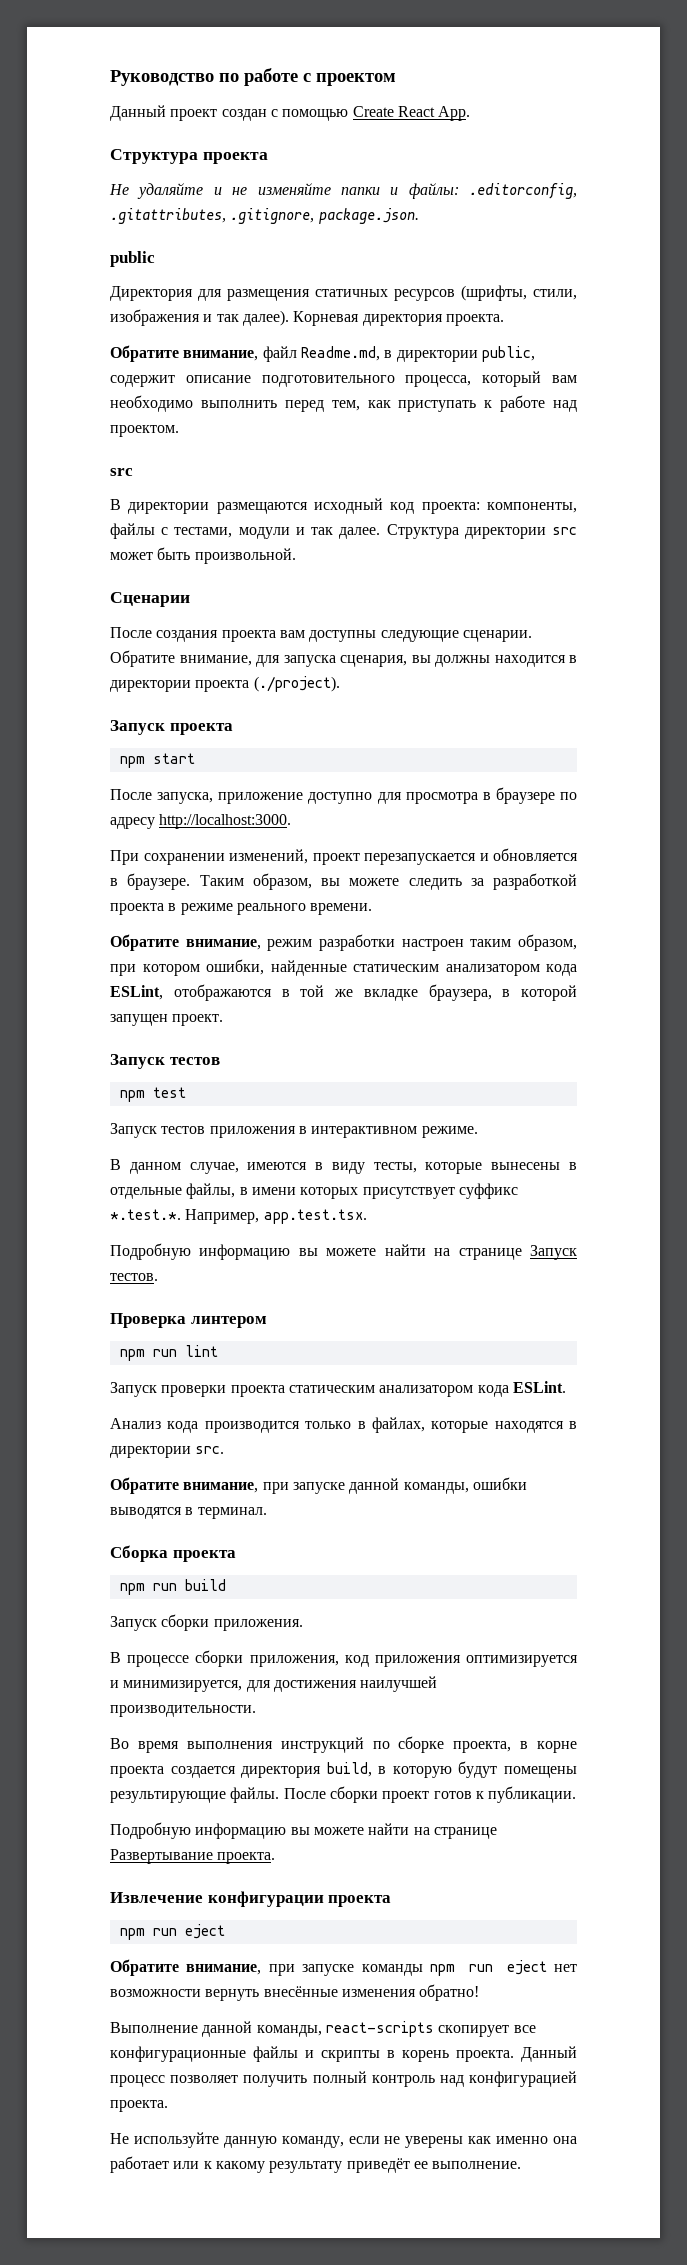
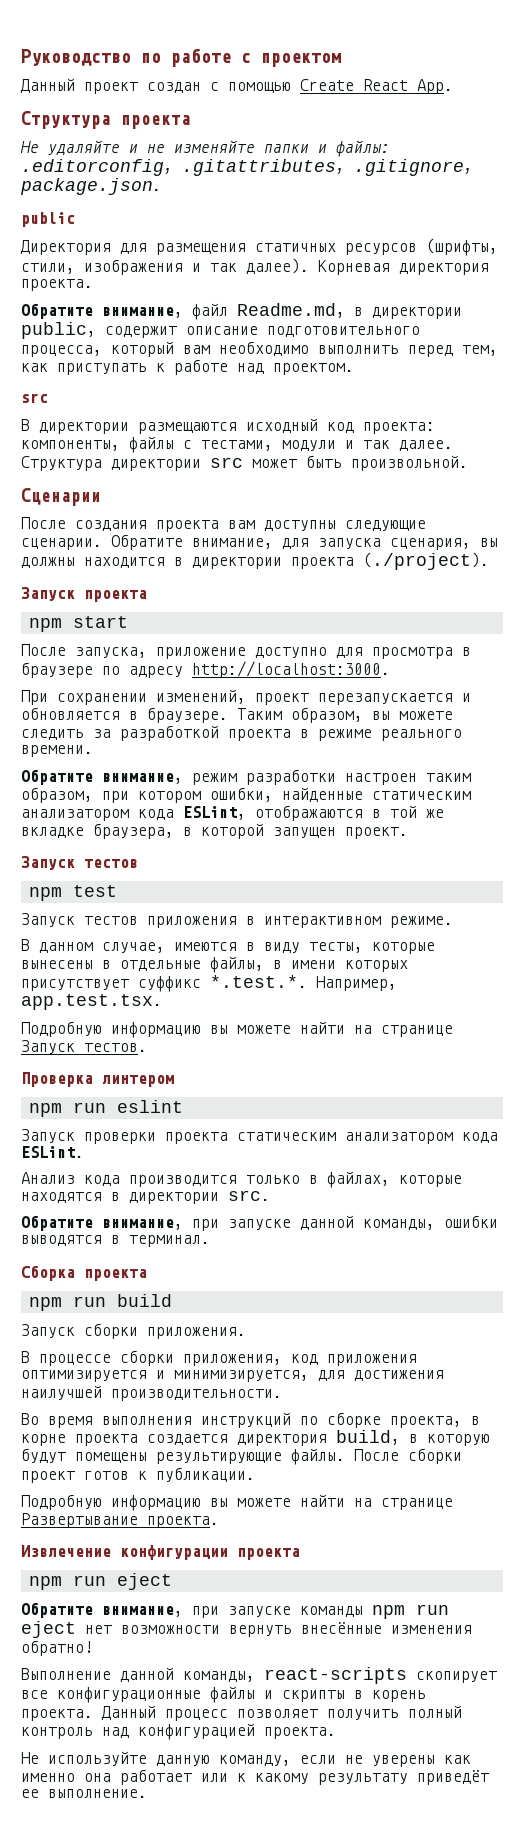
[184,1345,218,1357] lint -> [116,1100,183,1113] eslint

